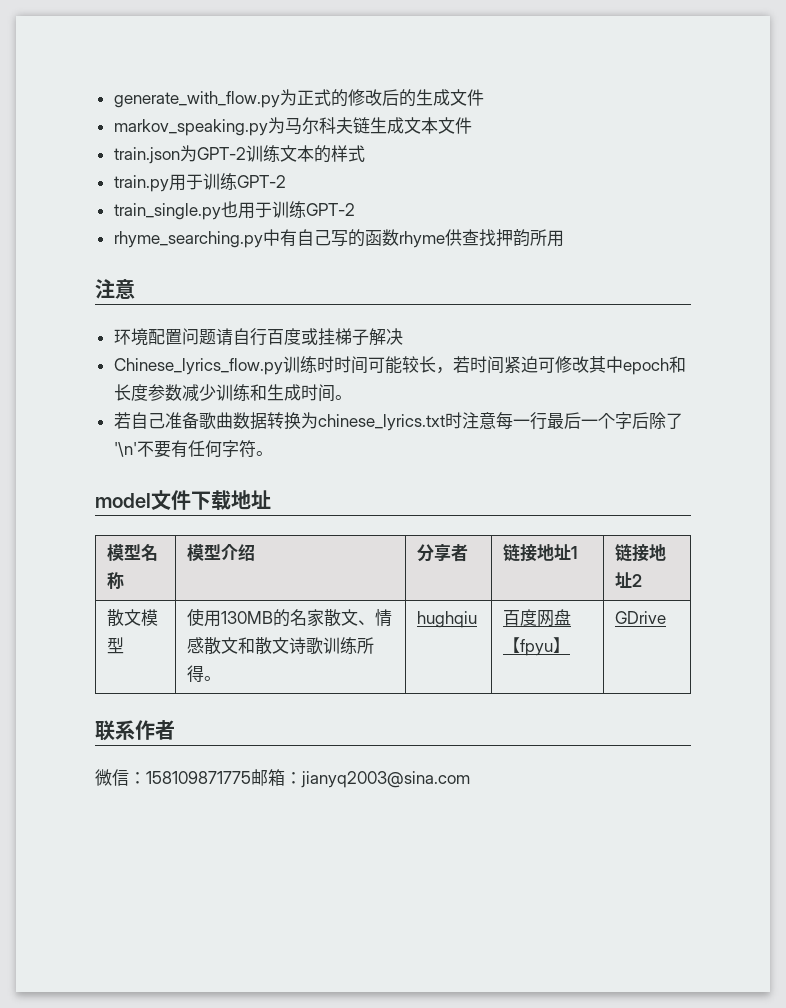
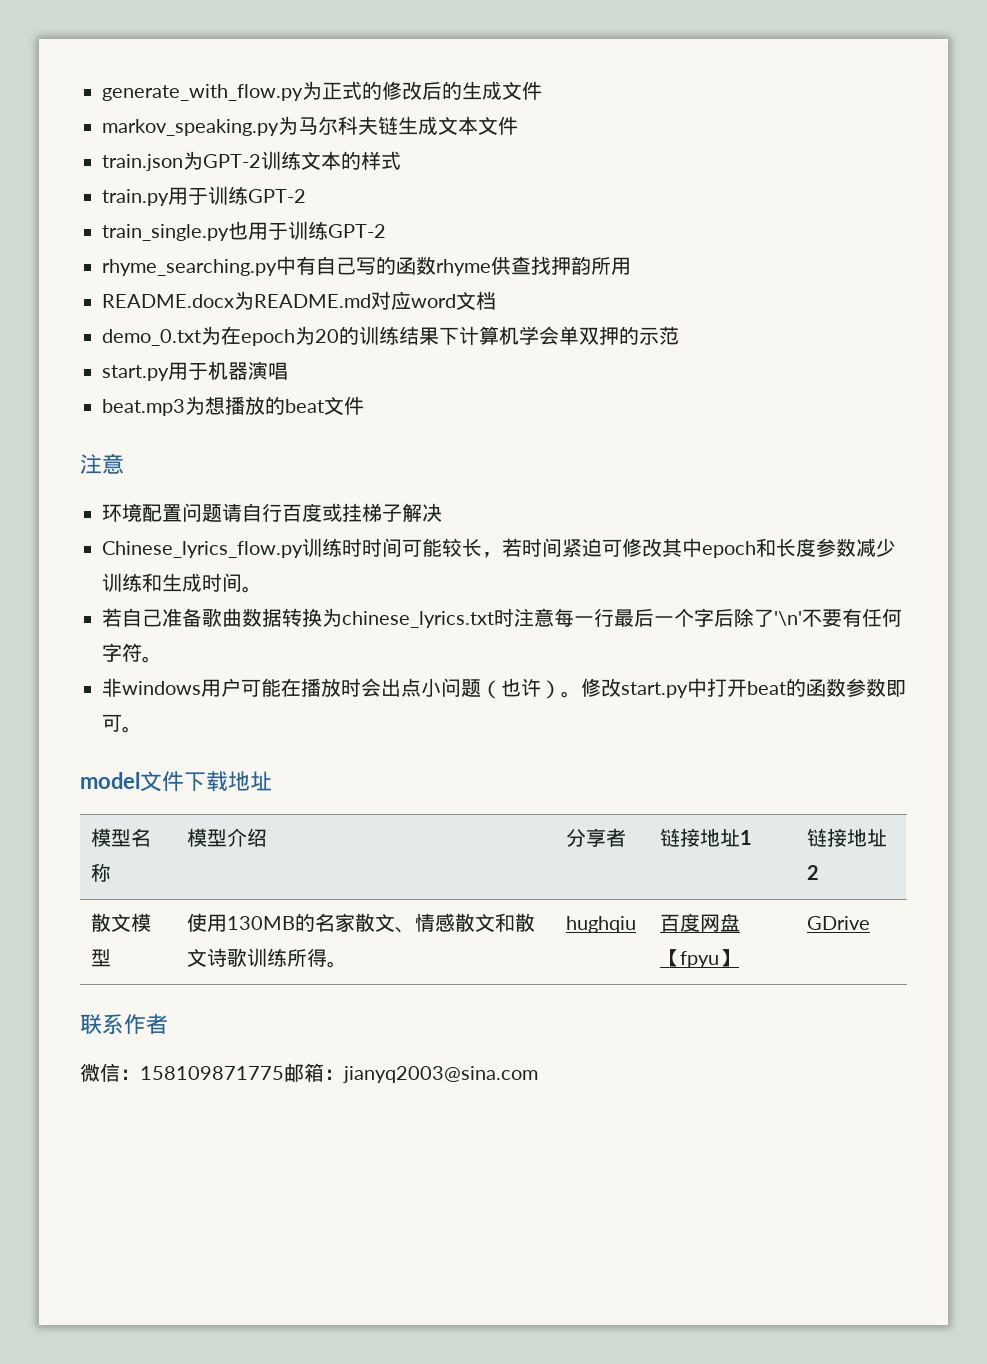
(564, 238) none -> [102,291,496,310] [102,326,679,346] [102,361,288,381] [102,396,364,416] // README.docx为README.md对应word文档 // demo_0.txt为在epoch为20的训练结果下计算机学会单双押的示范 // start.py用于机器演唱 // beat.mp3为想播放的beat文件
(273, 453) none -> [102,678,906,699] [102,714,142,733] // 非windows用户可能在播放时会出点小问题（也许）。修改start.py中打开beat的函数参数即可。

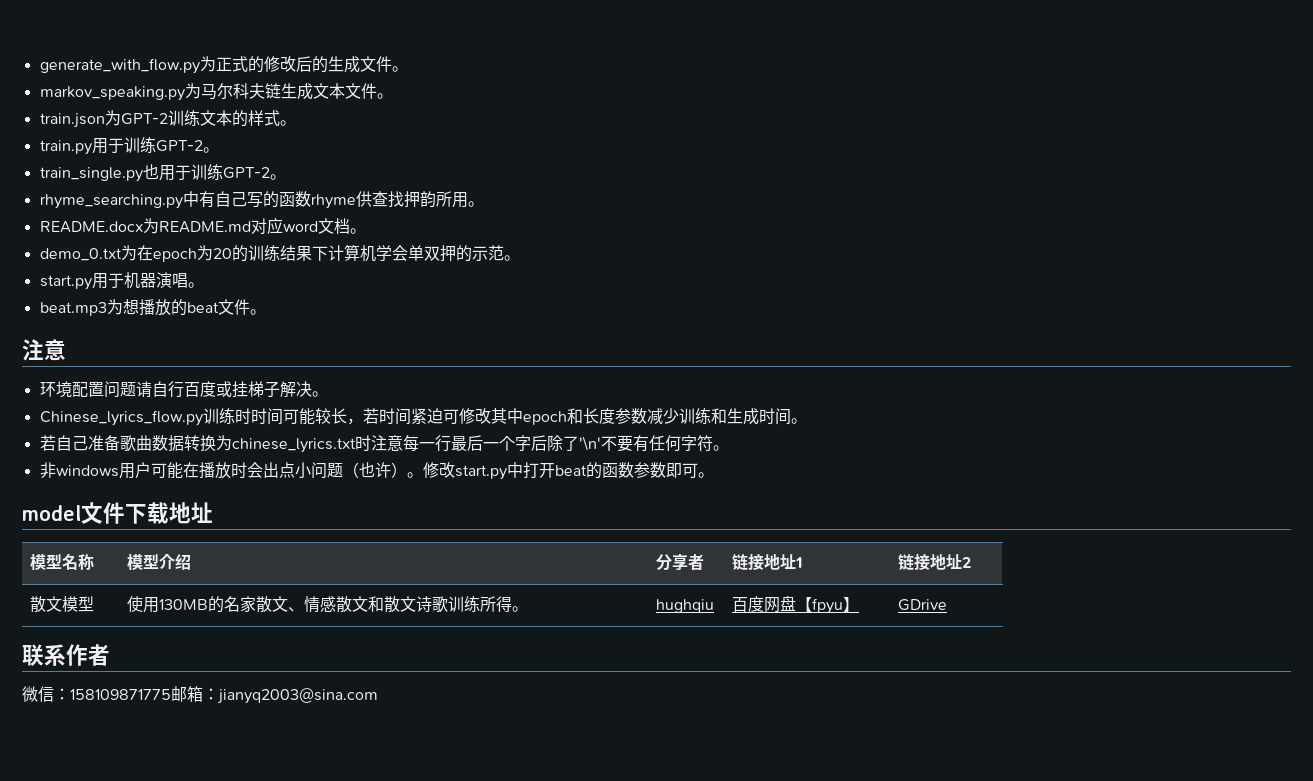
(542, 90) none -> [391,66,408,72] 。
(518, 125) none -> [376,93,393,99] 。
(401, 160) none -> [279,120,296,126] 。
(306, 196) none -> [202,147,219,153] 。
(386, 231) none -> [269,174,286,180] 。
(631, 266) none -> [467,201,484,207] 。
(496, 300) none -> [349,228,366,234] 。
(679, 335) none -> [503,255,520,261] 。
(288, 371) none -> [187,282,204,288] 。
(364, 405) none -> [249,309,266,315] 。
(442, 512) none -> [311,391,328,397] 。

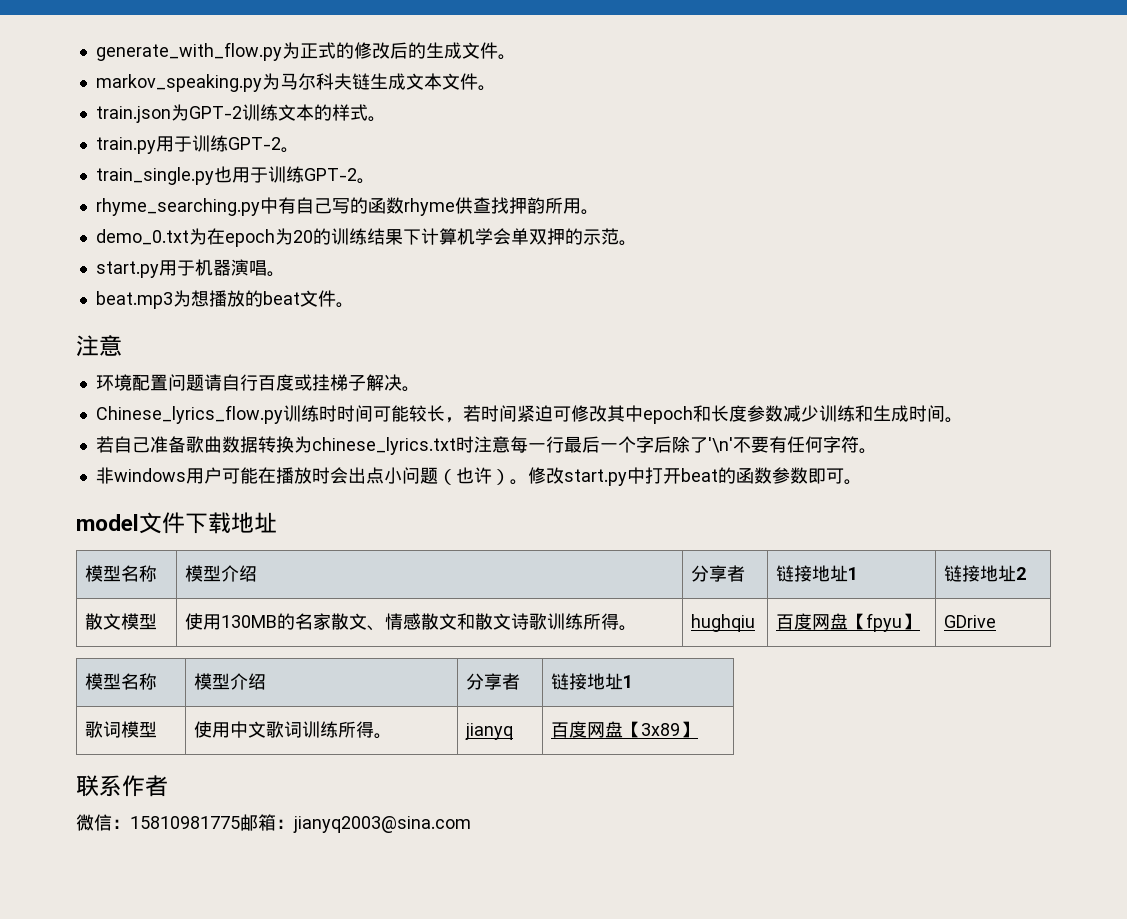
[39,217,366,234] // README.docx为README.md对应word文档。 -> (599, 212) none
(947, 605) none -> [84,673,157,690] [193,673,266,690] [465,673,520,690] [550,673,633,690] [84,721,157,738] [193,721,392,739] [464,723,513,740] [550,721,698,738] // 模型名称 | 模型介绍 | 分享者 | 链接地址1 // 歌词模型 | 使用中文歌词训练所得。 | jianyq | 百度网盘【3x89】
[70,689,171,700] 158109871775 -> [130,816,240,829] 15810981775

